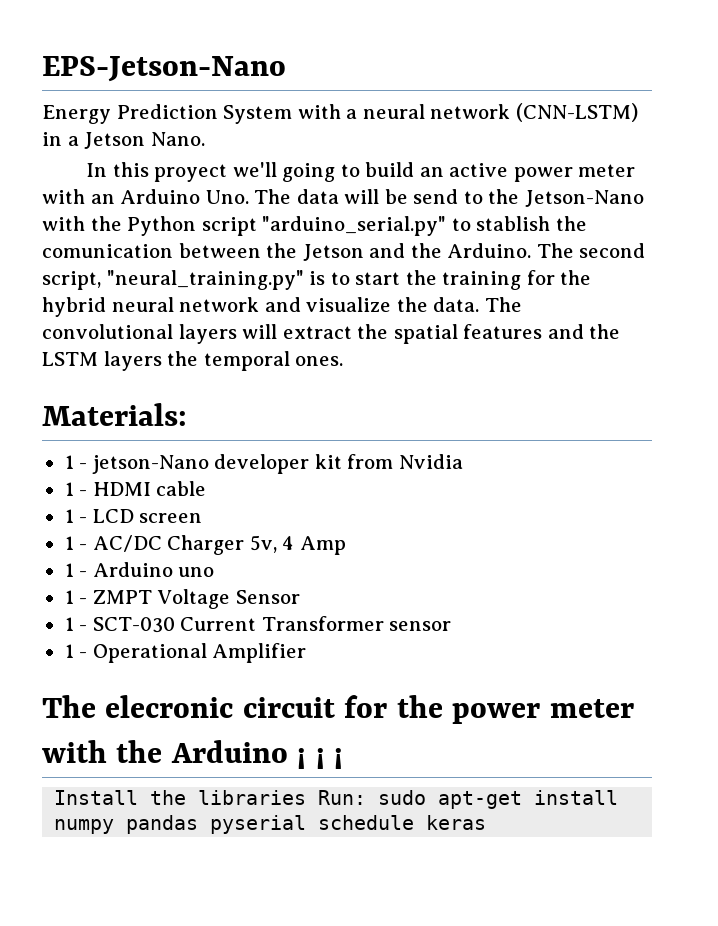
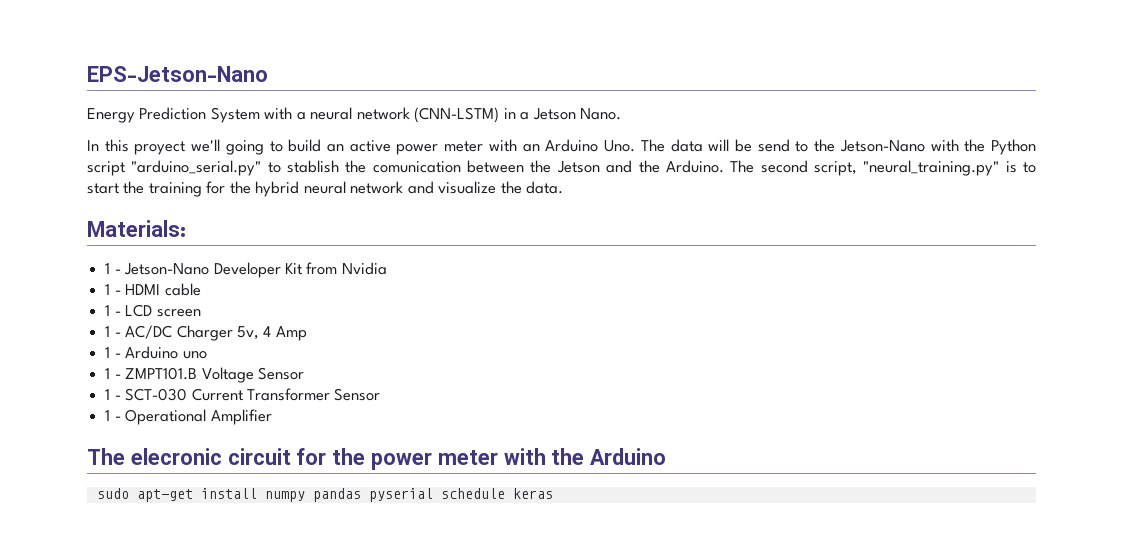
[484,297,522,312] [42,324,621,344] [42,351,344,371] The convolutional layers will extract the spatial features and the LSTM layers the temporal ones. -> (564, 187) none
[91,454,342,474] jetson-Nano developer kit -> [124,262,302,278] Jetson-Nano Developer Kit
[92,590,152,604] ZMPT -> [125,367,198,380] ZMPT101.B
[389,621,452,631] sensor -> [334,388,381,401] Sensor
[297,748,344,769] [54,790,367,805] ¡ ¡ ¡ // Install the libraries Run: -> (667, 456) //

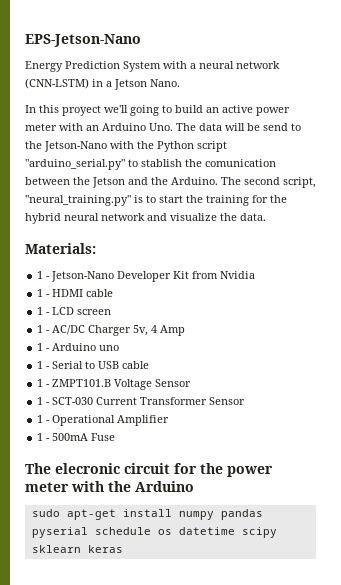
(207, 355) none -> [37,361,150,369] // 1 - Serial to USB cable
(272, 417) none -> [37,433,116,441] // 1 - 500mA Fuse
(505, 493) none -> [157,527,277,538] [31,545,81,553] os datetime scipy sklearn

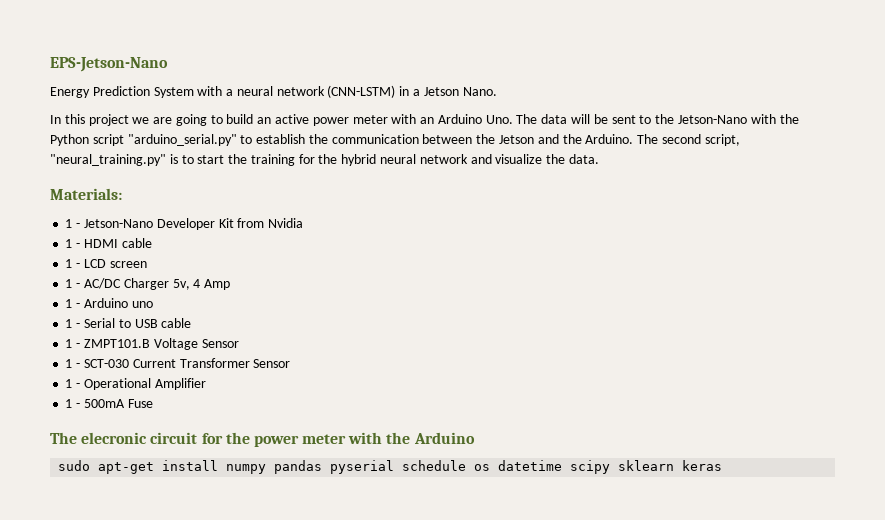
[62,105,128,116] proyect we'll -> [88,114,173,126] project we are
[263,123,288,131] send -> [611,115,636,124] sent
[141,159,276,167] stablish the comunication -> [256,134,419,144] establish the communication

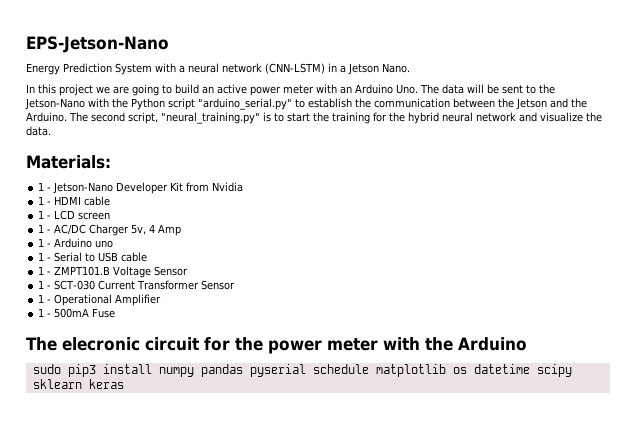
[98,462,155,474] apt-get -> [67,364,96,377] pip3
(467, 465) none -> [375,364,446,377] matplotlib

